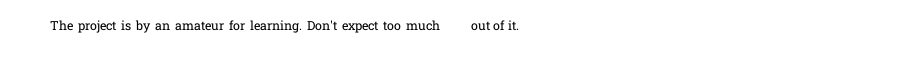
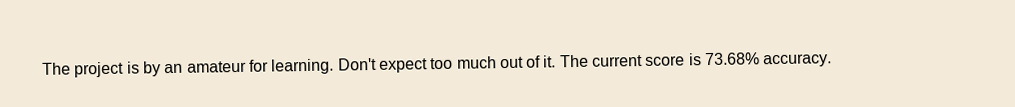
(519, 25) none -> [559,52,833,68] The current score is 73.68% accuracy.

